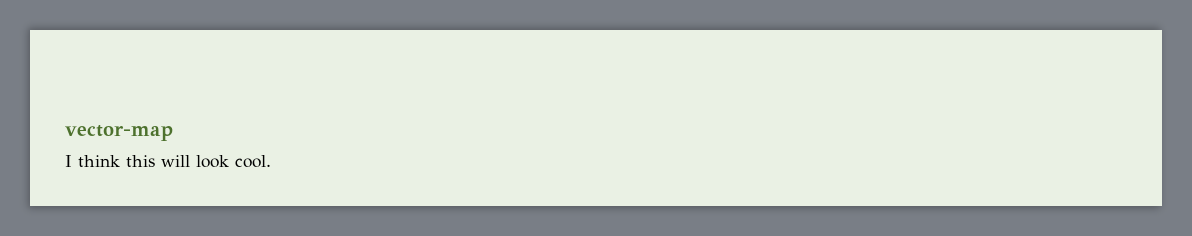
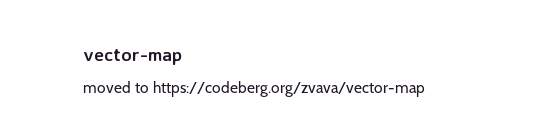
[65,155,271,168] I think this will look cool. -> [83,81,426,97] moved to https://codeberg.org/zvava/vector-map

